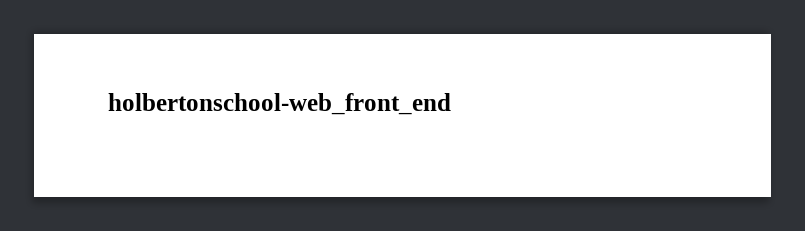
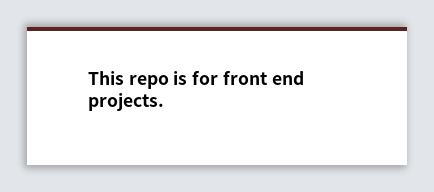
[108,93,451,115] holbertonschool-web_front_end -> [88,70,304,89] [88,93,164,111] This repo is for front end projects.

